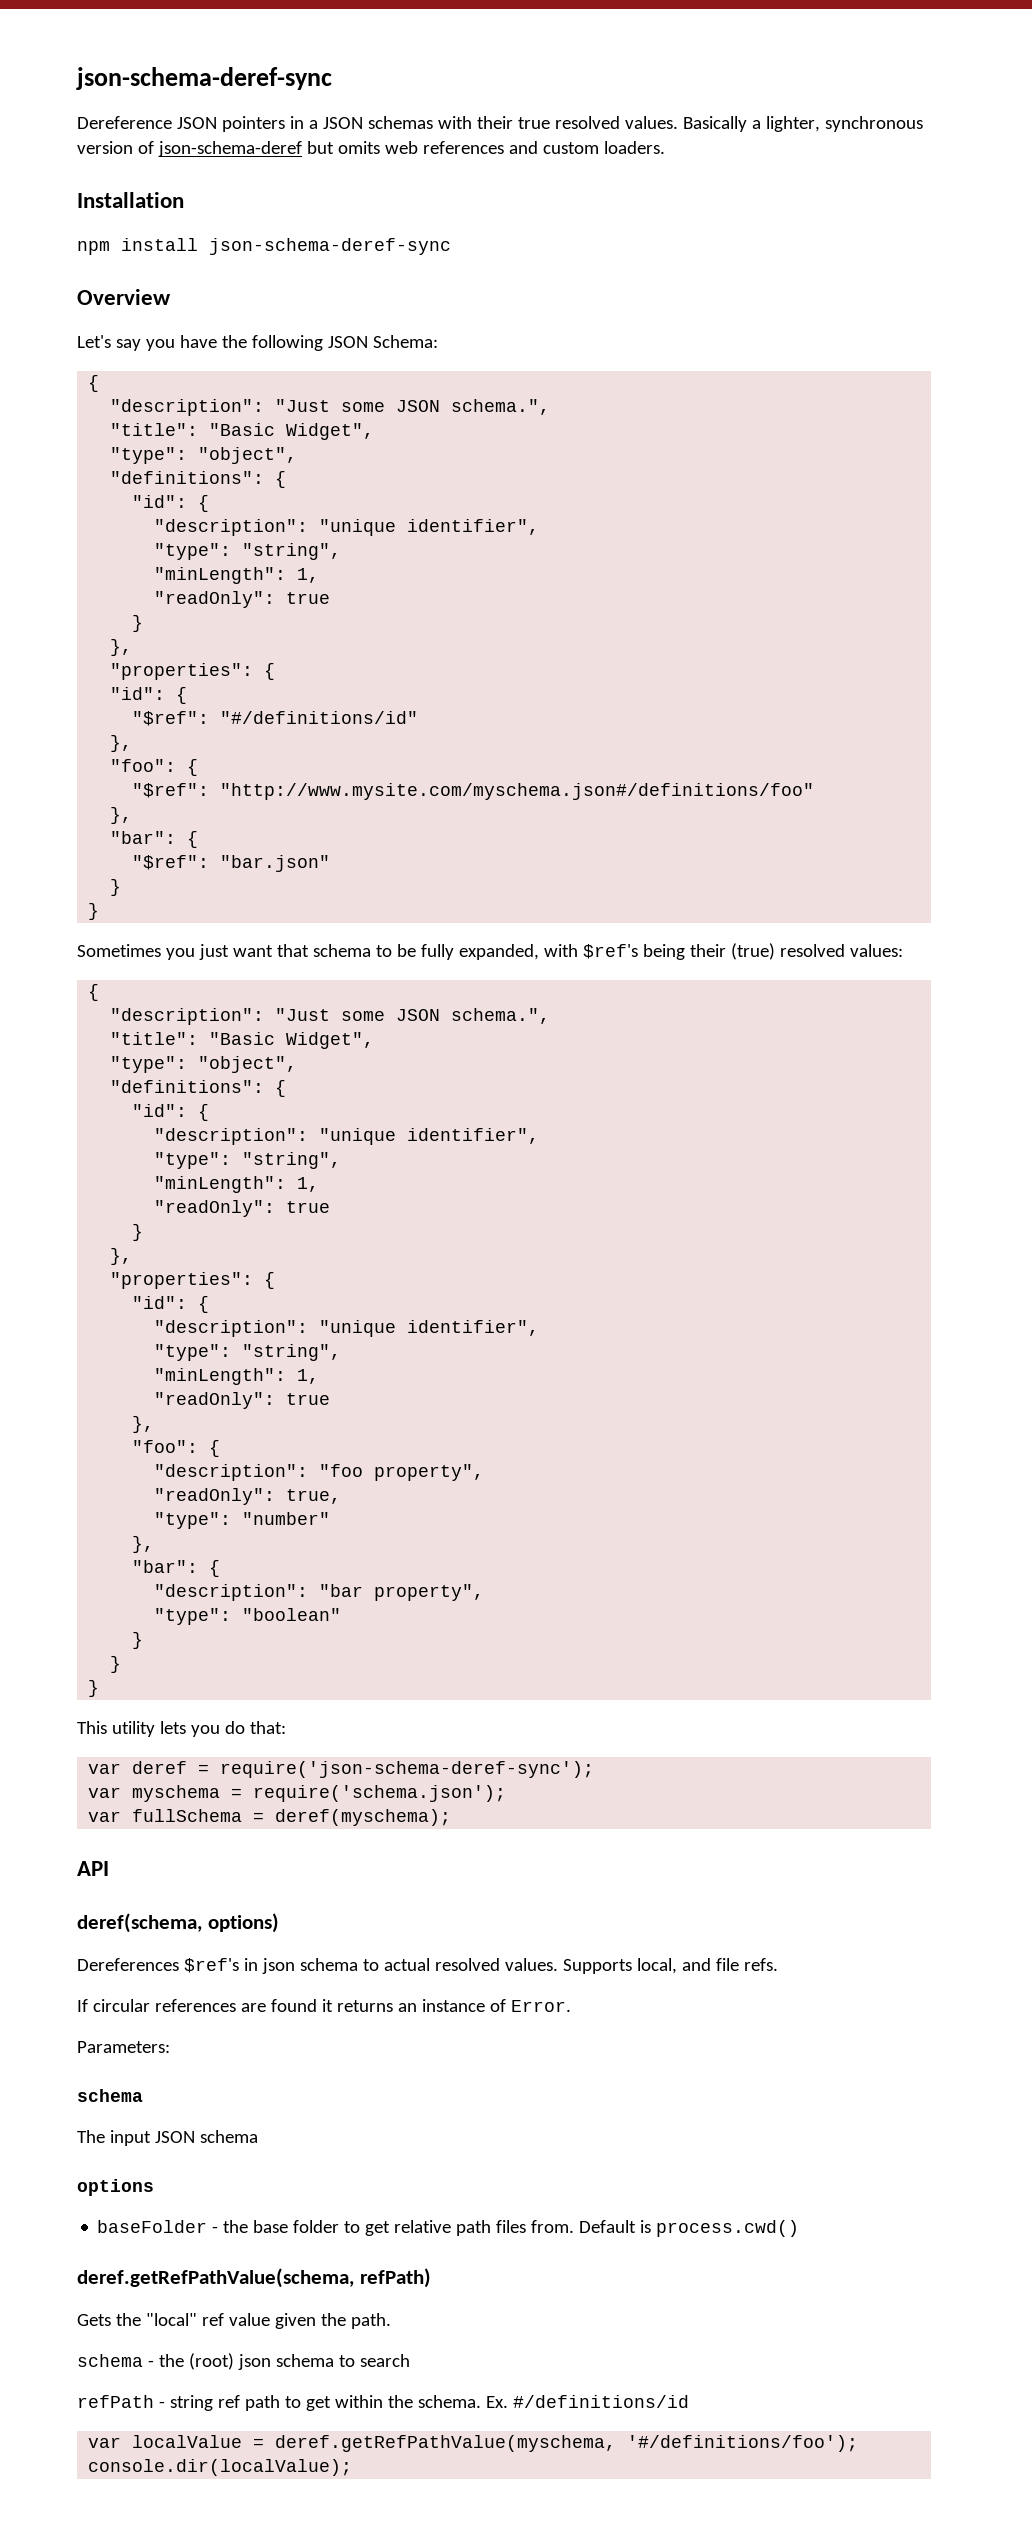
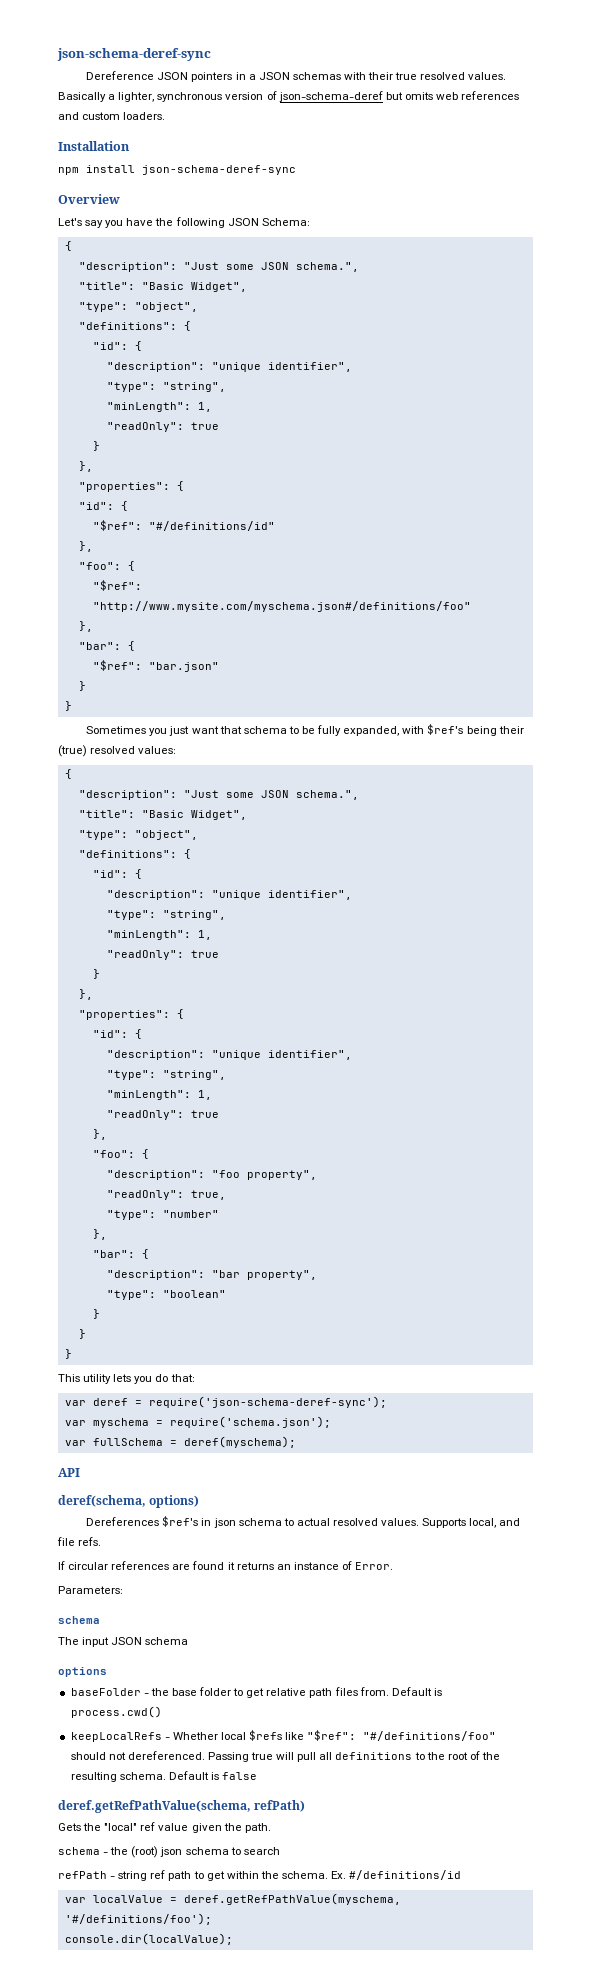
(800, 2228) none -> [70,1730,497,1742] [70,1751,501,1762] [70,1771,258,1782] // keepLocalRefs - Whether local $refs like "$ref": "#/definitions/foo" should not dereferenced. Passing true will pull all definitions to the root of the resulting schema. Default is false

